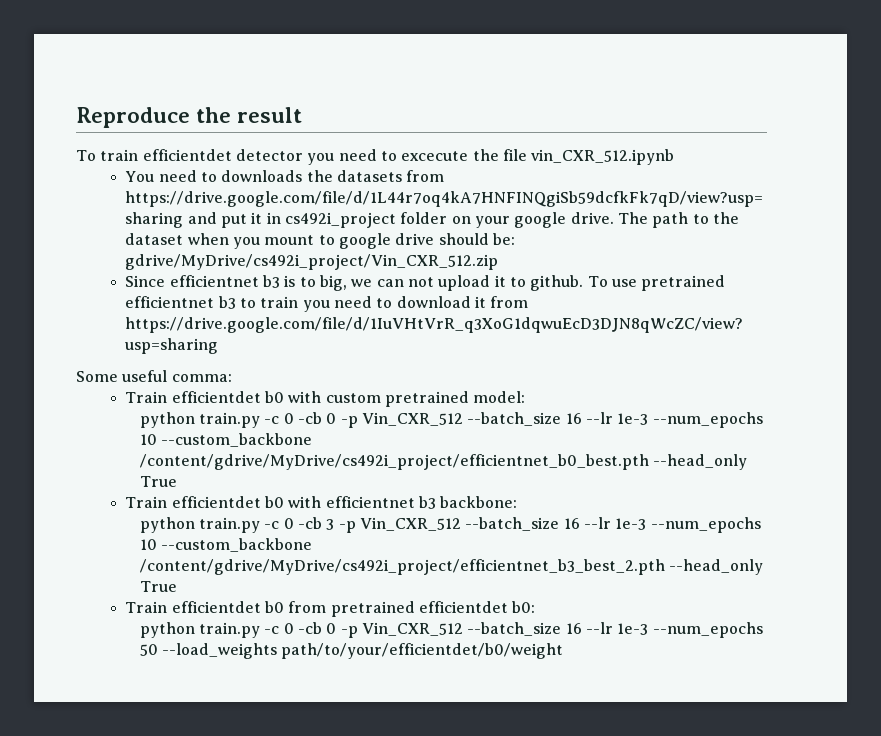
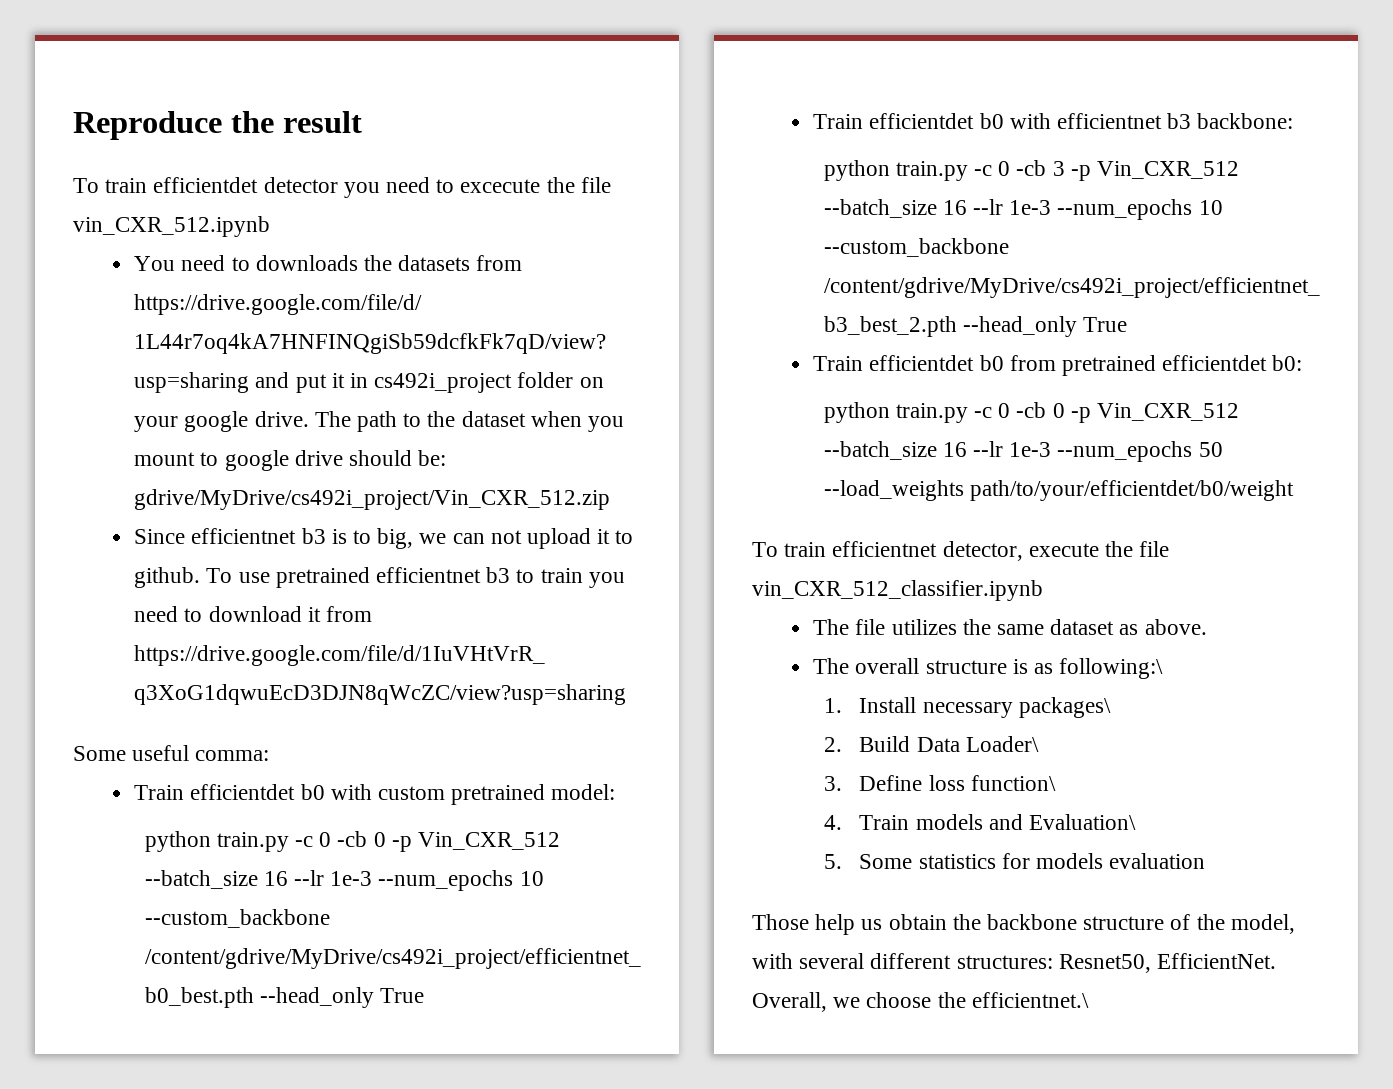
(564, 651) none -> [752,541,1170,561] [752,580,1043,601] [813,619,1207,635] [813,658,1164,679] [823,697,1111,718] [823,736,1039,752] [823,775,1056,791] [823,814,1137,830] [823,853,1206,869] [752,914,1295,935] [752,953,1277,973] [752,992,1089,1012] // To train efficientnet detector, execute the file vin_CXR_512_classifier.ipynb // The file utilizes the same dataset as above. // The overall structure is as following:\ // 1. Install necessary packages\ // 2. Build Data Loader\ // 3. Define loss function\ // 4. Train models and Evaluation\ // 5. Some statistics for models evaluation // Those help us obtain the backbone structure of the model, with several different structures: Resnet50, EfficientNet. Overall, we choose the efficientnet.\

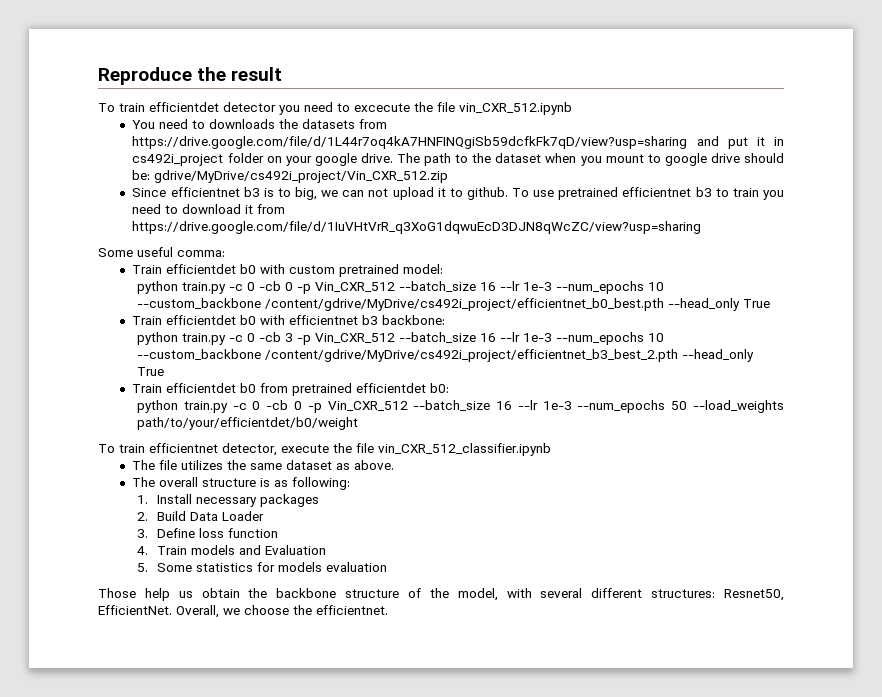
[1059,658,1164,679] following:\ -> [292,477,351,490] following:
[1018,697,1111,718] packages\ -> [259,494,319,507] packages
[965,736,1039,752] Loader\ -> [221,511,264,521] Loader
[970,775,1056,791] function\ -> [227,528,278,538] function
[1029,814,1137,830] Evaluation\ -> [264,545,326,555] Evaluation
[971,992,1089,1008] efficientnet.\ -> [316,605,388,615] efficientnet.

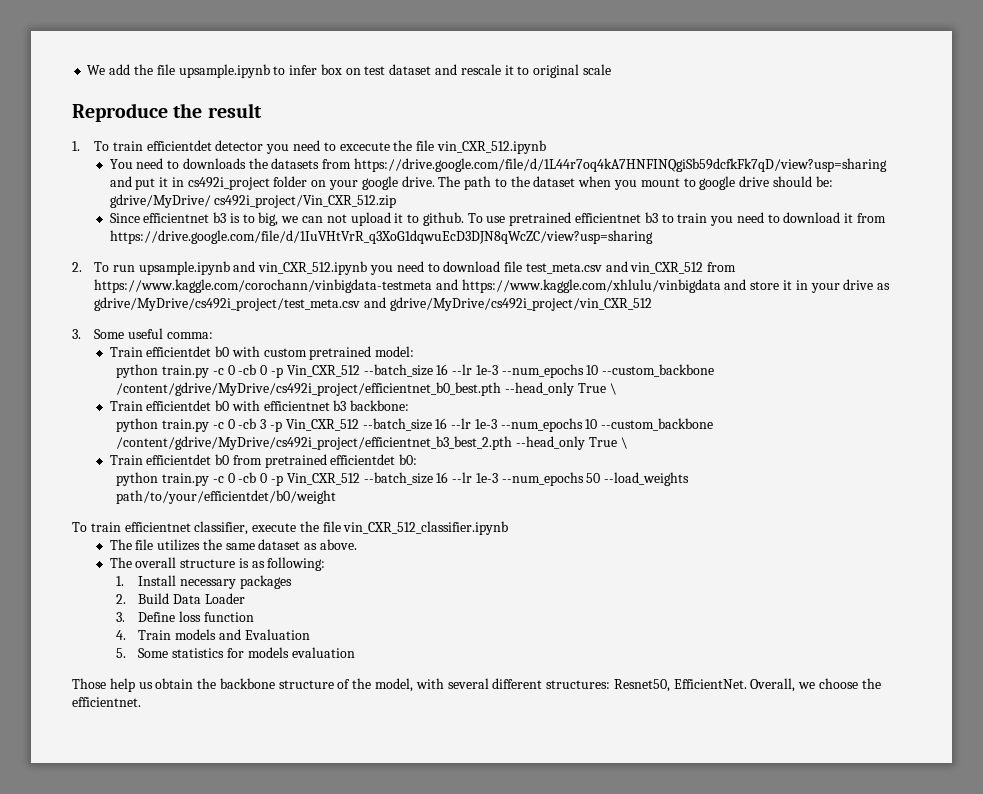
(98, 76) none -> [87,64,611,78] We add the file upsample.ipynb to infer box on test dataset and rescale it to original scale //
(283, 74) none -> [72,141,80,151] 1.
[154,170,449,183] gdrive/MyDrive/cs492i_project/Vin_CXR_512.zip -> [109,194,397,208] gdrive/MyDrive/ cs492i_project/Vin_CXR_512.zip
(702, 227) none -> [72,261,737,275] [94,279,891,293] [94,297,652,311] [72,329,81,339] 2. To run upsample.ipynb and vin_CXR_512.ipynb you need to download file test_meta.csv and vin_CXR_512 from https://www.kaggle.com/corochann/vinbigdata-testmeta and https://www.kaggle.com/xhlulu/vinbigdata and store it in your drive as gdrive/MyDrive/cs492i_project/test_meta.csv and gdrive/MyDrive/cs492i_project/vin_CXR_512 // 3.
(771, 303) none -> [609,383,617,395] \
(165, 371) none -> [620,437,628,449] \
[222,443,277,456] detector, -> [194,521,249,535] classifier,

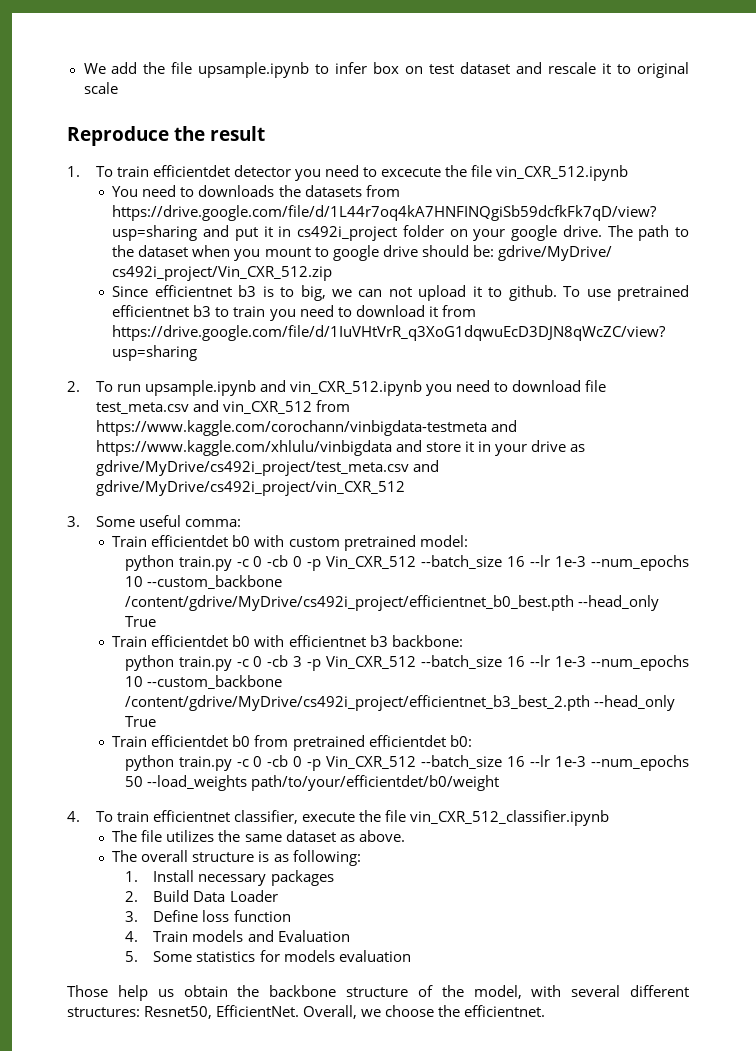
[609,383,617,395] \ -> (156, 621) none
[620,437,628,449] \ -> (156, 721) none
(337, 497) none -> [67,811,80,822] 4.

